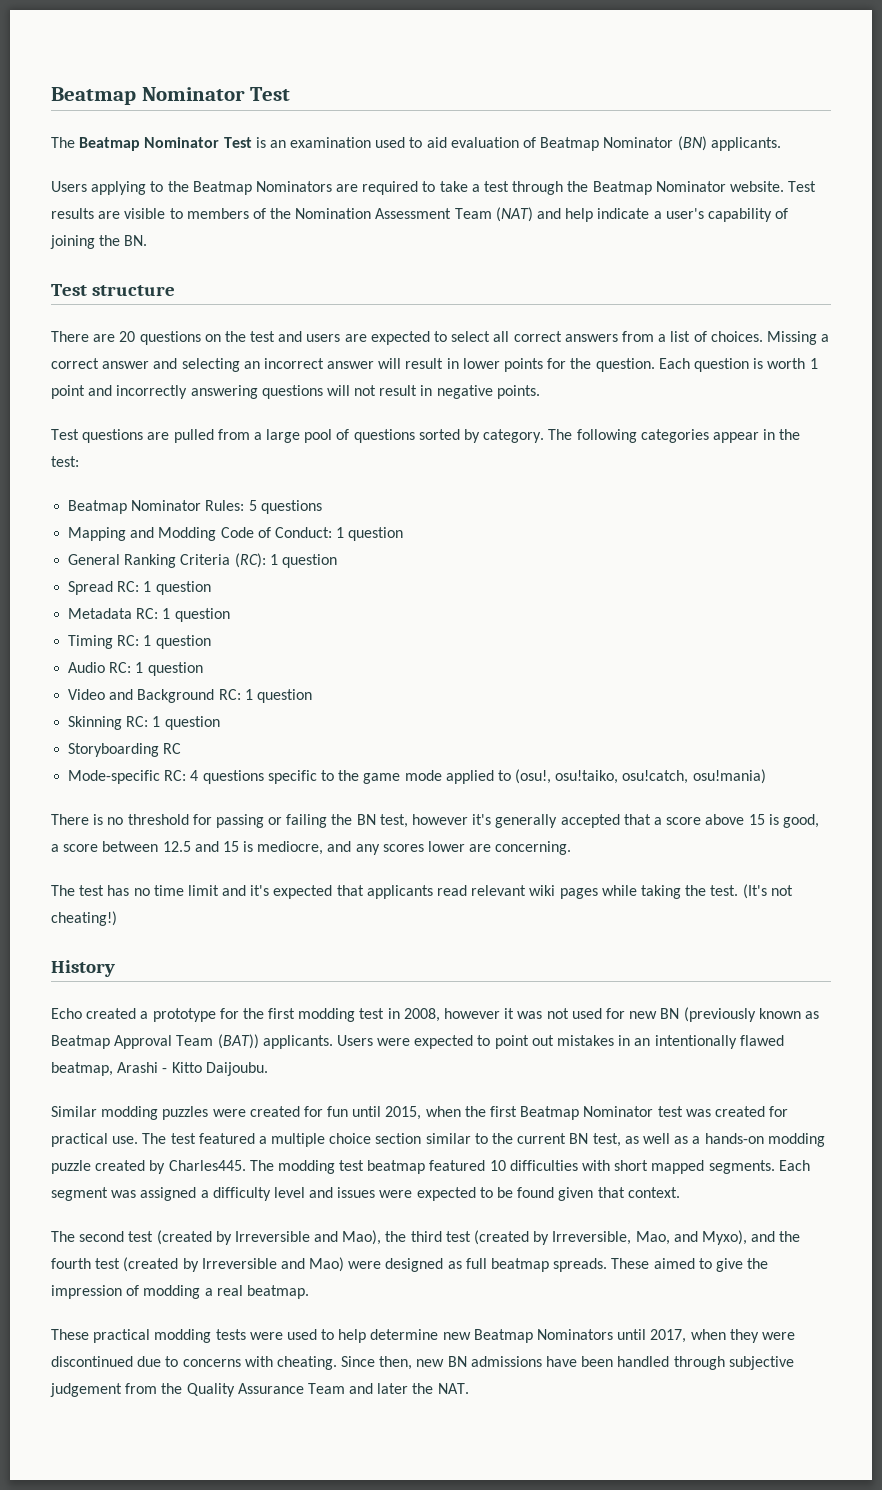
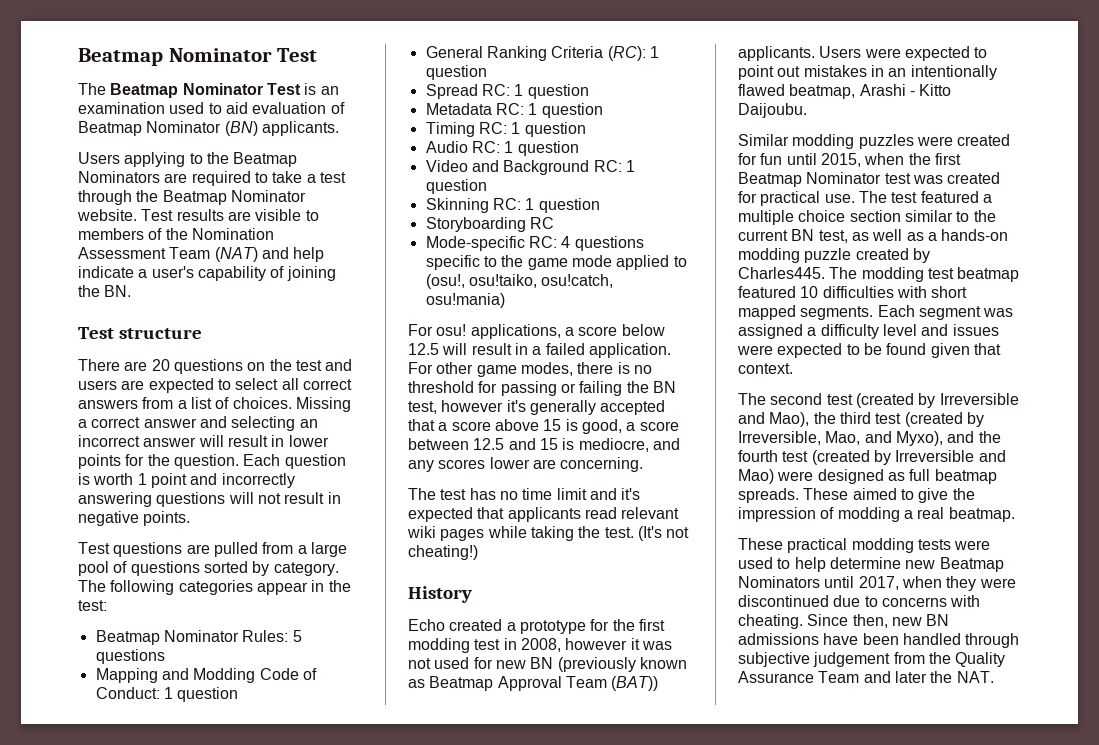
[51,814,89,825] There -> [408,324,665,339] [408,343,671,358] [408,362,614,377] For osu! applications, a score below 12.5 will result in a failed application. For other game modes, there

